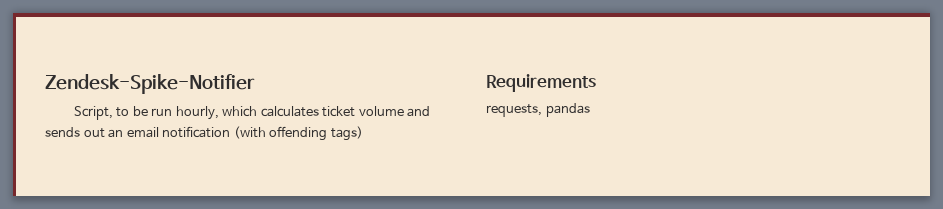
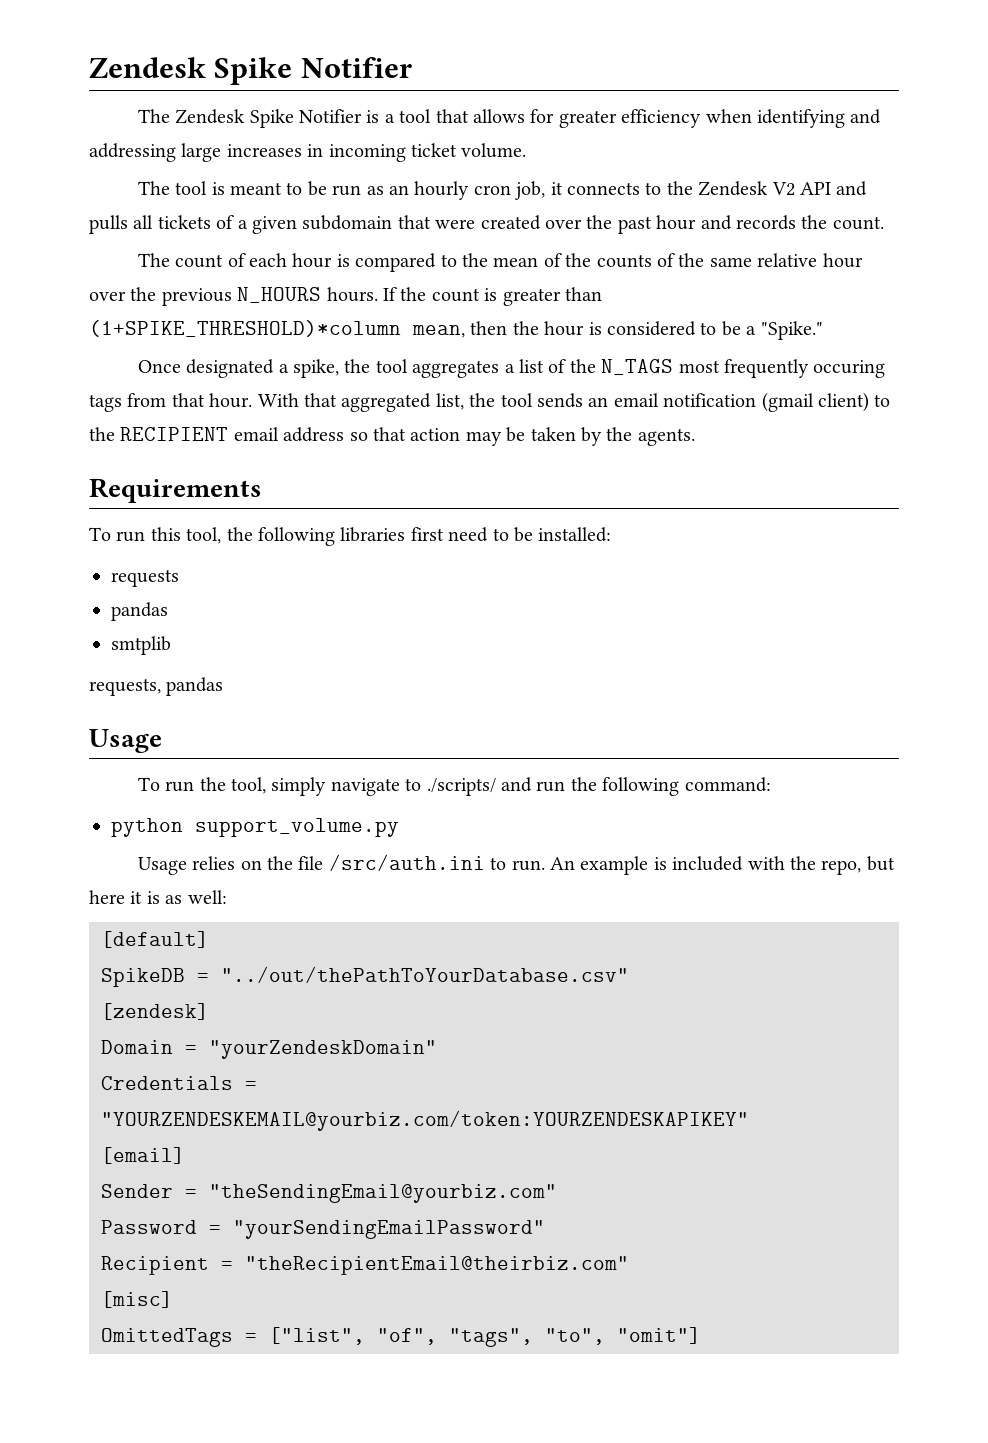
[45,74,255,94] [73,106,431,120] [45,126,363,141] [486,74,596,92] [486,103,590,117] Zendesk-Spike-Notifier // Script, to be run hourly, which calculates ticket volume and sends out an email notification (with offending tags) // Requirements // requests, pandas -> [89,57,412,85] [137,109,882,128] [89,143,527,162] [137,181,868,200] [89,215,884,234] [137,253,863,272] [89,287,602,306] [89,320,823,340] [137,359,886,378] [89,392,891,412] [89,427,695,446] [89,478,262,503] [89,527,612,546] [111,569,179,587] [111,602,168,621] [111,636,171,655] [89,677,224,696] [89,729,162,753] [137,777,771,796] [111,818,399,837] [137,854,895,875] [89,890,227,904] [101,931,209,948] [101,966,629,987] [101,1003,209,1020] [101,1040,437,1059] [101,1076,257,1090] [101,1110,749,1131] [101,1147,185,1164] [101,1184,557,1203] [101,1220,545,1239] [101,1256,629,1275] [101,1291,173,1308] [101,1327,701,1347] Zendesk Spike Notifier // The Zendesk Spike Notifier is a tool that allows for greater efficiency when identifying and addressing large increases in incoming ticket volume. // The tool is meant to be run as an hourly cron job, it connects to the Zendesk V2 API and pulls all tickets of a given subdomain that were created over the past hour and records the count. // The count of each hour is compared to the mean of the counts of the same relative hour over the previous N_HOURS hours. If the count is greater than (1+SPIKE_THRESHOLD)*column mean, then the hour is considered to be a "Spike." // Once designated a spike, the tool aggregates a list of the N_TAGS most frequently occuring tags from that hour. With that aggregated list, the tool sends an email notification (gmail client) to the RECIPIENT email address so that action may be taken by the agents. // Requirements // To run this tool, the following libraries first need to be installed: // requests // pandas // smtplib // requests, pandas // Usage // To run the tool, simply navigate to ./scripts/ and run the following command: // python support_volume.py // Usage relies on the file /src/auth.ini to run. An example is included with the repo, but here it is as well: // [default] // SpikeDB = "../out/thePathToYourDatabase.csv" // [zendesk] // Domain = "yourZendeskDomain" // Credentials = "YOURZENDESKEMAIL@yourbiz.com/token:YOURZENDESKAPIKEY" // [email] // Sender = "theSendingEmail@yourbiz.com" // Password = "yourSendingEmailPassword" // Recipient = "theRecipientEmail@theirbiz.com" // [misc] // OmittedTags = ["list", "of", "tags", "to", "omit"]

